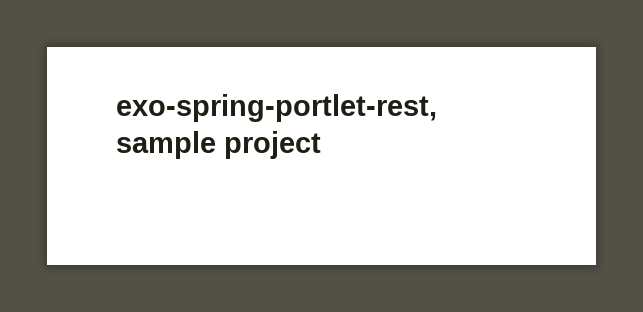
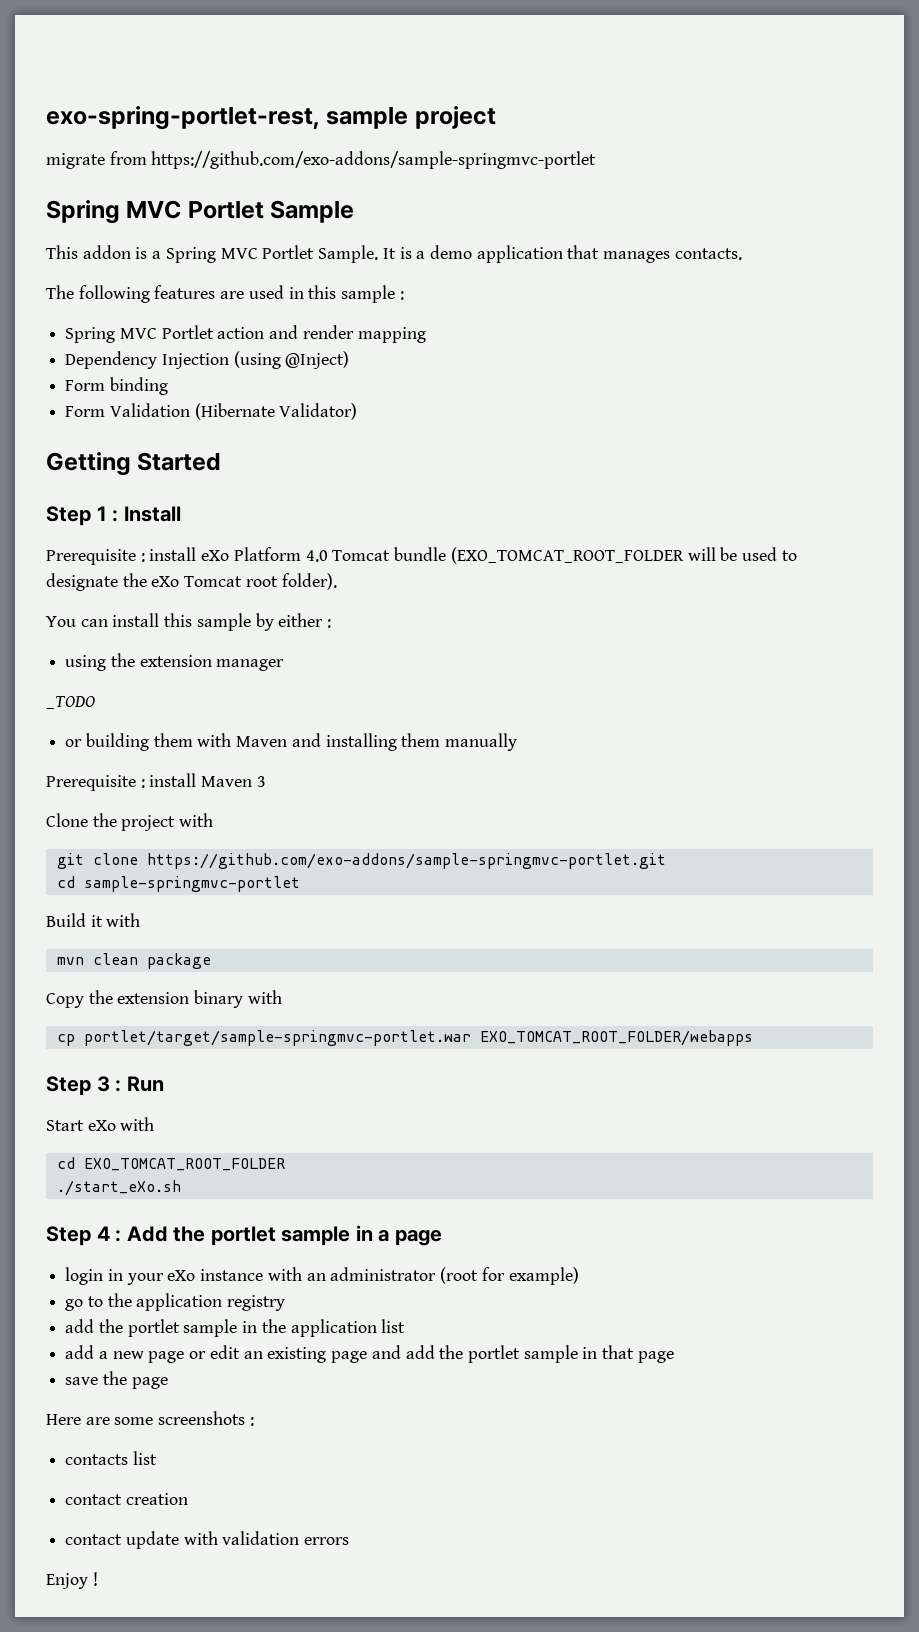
(321, 145) none -> [46,151,597,169] [46,200,355,224] [46,245,742,263] [46,285,404,303] [65,325,426,343] [65,351,350,369] [65,377,168,395] [65,403,358,420] [46,452,222,476] [46,506,181,526] [46,547,797,565] [46,573,337,591] [46,613,332,631] [65,653,285,671] [46,696,95,709] [65,733,518,751] [46,773,266,791] [46,813,214,831] [56,853,666,869] [56,876,300,892] [46,913,141,927] [56,953,211,969] [46,990,282,1008] [56,1030,753,1046] [46,1076,164,1096] [46,1117,155,1131] [56,1157,285,1171] [56,1180,181,1196] [46,1225,442,1246] [65,1267,579,1285] [65,1293,286,1311] [65,1319,406,1337] [65,1345,674,1363] [65,1371,168,1389] [46,1411,254,1426] [65,1451,157,1465] [65,1493,188,1505] [65,1531,350,1549] [46,1572,98,1589] // migrate from https://github.com/exo-addons/sample-springmvc-portlet // Spring MVC Portlet Sample // This addon is a Spring MVC Portlet Sample. It is a demo application that manages contacts. // The following features are used in this sample : // Spring MVC Portlet action and render mapping // Dependency Injection (using @Inject) // Form binding // Form Validation (Hibernate Validator) // Getting Started // Step 1 : Install // Prerequisite : install eXo Platform 4.0 Tomcat bundle (EXO_TOMCAT_ROOT_FOLDER will be used to designate the eXo Tomcat root folder). // You can install this sample by either : // using the extension manager // _TODO // or building them with Maven and installing them manually // Prerequisite : install Maven 3 // Clone the project with // git clone https://github.com/exo-addons/sample-springmvc-portlet.git // cd sample-springmvc-portlet // Build it with // mvn clean package // Copy the extension binary with // cp portlet/target/sample-springmvc-portlet.war EXO_TOMCAT_ROOT_FOLDER/webapps // Step 3 : Run // Start eXo with // cd EXO_TOMCAT_ROOT_FOLDER // ./start_eXo.sh // Step 4 : Add the portlet sample in a page // login in your eXo instance with an administrator (root for example) // go to the application registry // add the portlet sample in the application list // add a new page or edit an existing page and add the portlet sample in that page // save the page // Here are some screenshots : // contacts list // contact creation // contact update with validation errors // Enjoy !

